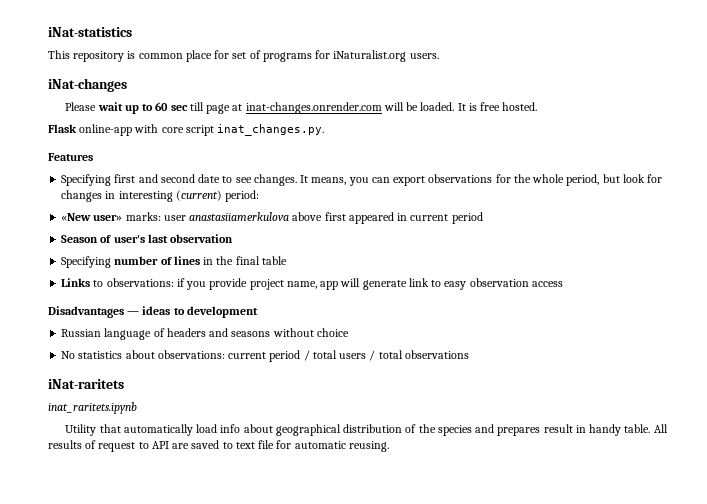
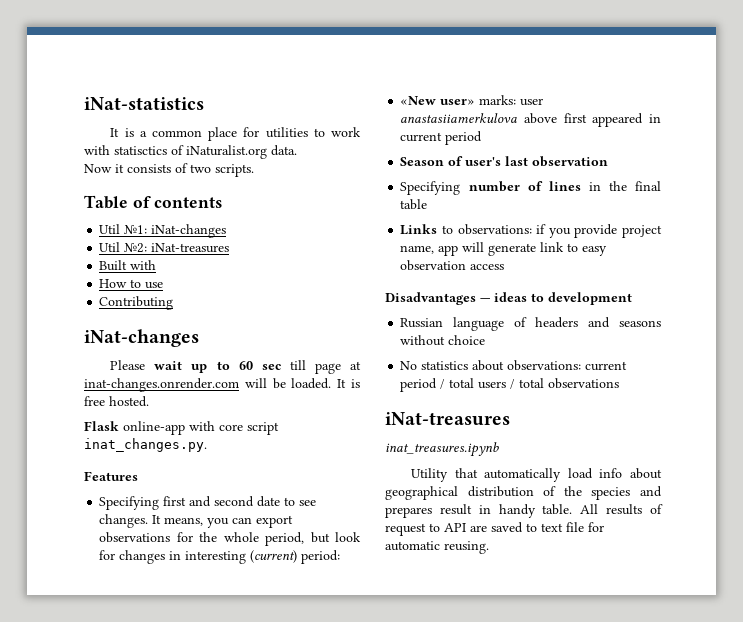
[48,50,439,62] This repository is common place for set of programs for iNaturalist.org users. -> [110,127,362,141] [84,145,297,159] [84,163,254,177] [84,195,223,209] [99,224,227,238] [99,242,230,253] [99,260,157,271] [99,279,164,289] [99,296,174,310] It is a common place for utilities to work with statisctics of iNaturalist.org data. // Now it consists of two scripts. // Table of contents // Util №1: iNat-changes // Util №2: iNat-treasures // Built with // How to use // Contributing
[48,379,124,389] [48,402,137,414] iNat-raritets // inat_raritets.ipynb -> [385,412,510,426] [385,442,499,457] iNat-treasures // inat_treasures.ipynb

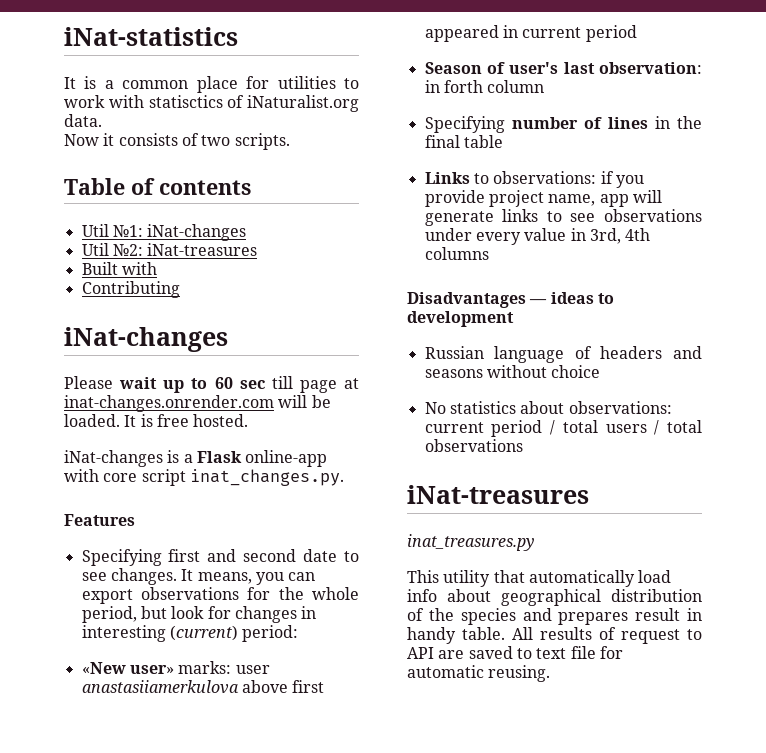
[99,279,164,289] // How to use -> (157, 268) none
(149, 401) none -> [64,450,193,467] iNat-changes is a
[532,156,609,167] observation -> [599,62,702,74] [424,80,545,93] observation: in forth column
[540,242,608,256] [400,260,505,271] link to easy observation access -> [502,209,702,222] [424,228,651,245] [424,247,489,260] links to see observations under every value in 3rd, 4th columns
[385,442,499,457] [411,468,449,482] inat_treasures.ipynb // Utility -> [407,534,534,551] [407,570,491,587] inat_treasures.py // This utility

